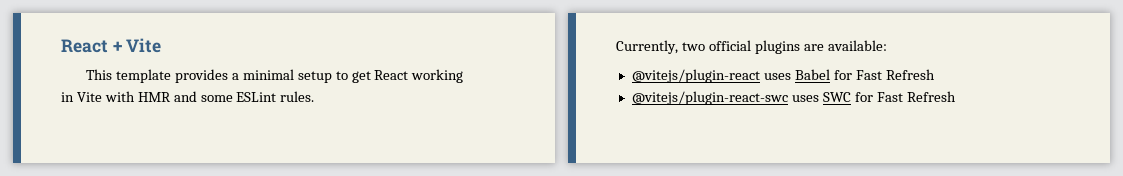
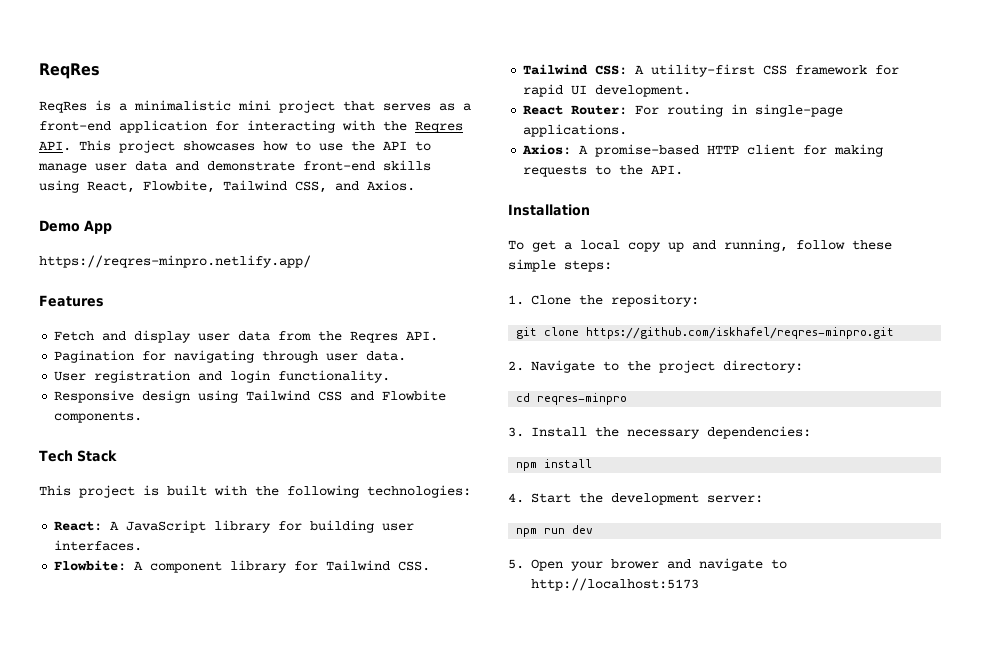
[61,38,162,53] [86,69,464,83] [61,91,315,102] [616,40,887,54] [631,69,935,83] [631,91,956,105] React + Vite // This template provides a minimal setup to get React working in Vite with HMR and some ESLint rules. // Currently, two official plugins are available: // @vitejs/plugin-react uses Babel for Fast Refresh // @vitejs/plugin-react-swc uses SWC for Fast Refresh -> [39,63,100,79] [39,100,471,113] [39,120,463,133] [39,140,431,153] [38,160,431,173] [39,180,415,193] [39,220,112,234] [39,255,311,268] [39,295,104,307] [54,330,439,343] [54,350,407,363] [54,370,391,383] [54,390,447,403] [54,411,143,423] [39,450,117,462] [39,485,471,498] [54,520,415,533] [54,540,143,551] [54,560,431,573] [523,64,900,77] [523,84,692,97] [523,104,844,117] [523,124,628,137] [522,144,884,157] [523,165,684,177] [508,204,590,216] [508,239,892,252] [508,259,612,272] [508,294,699,307] [516,327,895,339] [508,360,803,373] [516,393,628,405] [508,426,811,439] [516,459,593,471] [508,493,763,505] [516,525,594,537] [508,558,787,571] [531,578,699,591] ReqRes // ReqRes is a minimalistic mini project that serves as a front-end application for interacting with the Reqres API. This project showcases how to use the API to manage user data and demonstrate front-end skills using React, Flowbite, Tailwind CSS, and Axios. // Demo App // https://reqres-minpro.netlify.app/ // Features // Fetch and display user data from the Reqres API. // Pagination for navigating through user data. // User registration and login functionality. // Responsive design using Tailwind CSS and Flowbite components. // Tech Stack // This project is built with the following technologies: // React: A JavaScript library for building user interfaces. // Flowbite: A component library for Tailwind CSS. // Tailwind CSS: A utility-first CSS framework for rapid UI development. // React Router: For routing in single-page applications. // Axios: A promise-based HTTP client for making requests to the API. // Installation // To get a local copy up and running, follow these simple steps: // 1. Clone the repository: // git clone https://github.com/iskhafel/reqres-minpro.git // 2. Navigate to the project directory: // cd reqres-minpro // 3. Install the necessary dependencies: // npm install // 4. Start the development server: // npm run dev // 5. Open your brower and navigate to http://localhost:5173

